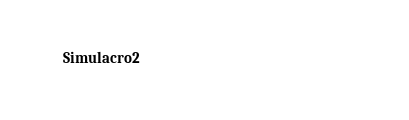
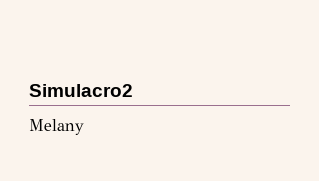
(140, 57) none -> [29,119,84,135] // Melany

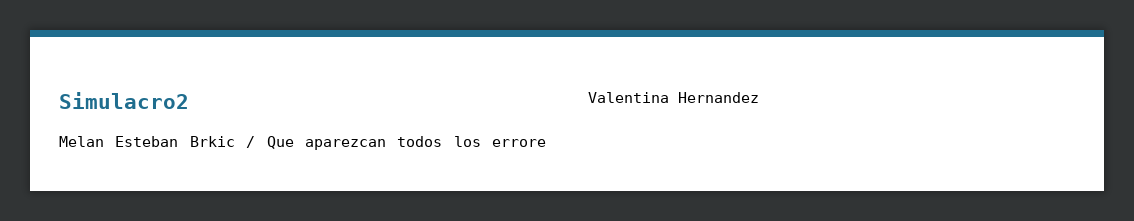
[29,119,84,135] Melany -> [59,136,546,150] [588,92,759,103] Melan Esteban Brkic / Que aparezcan todos los errore Valentina Hernandez

